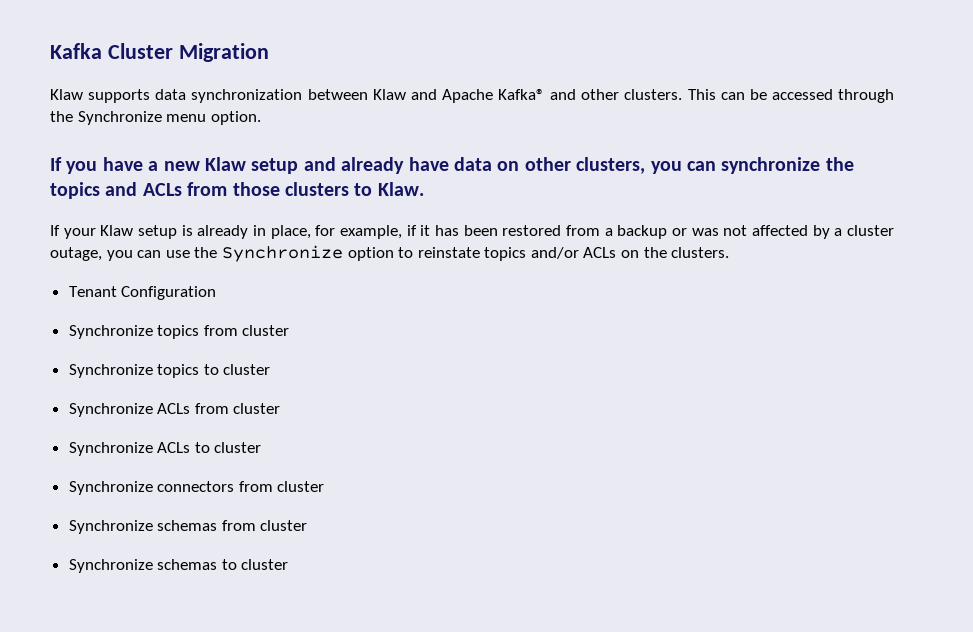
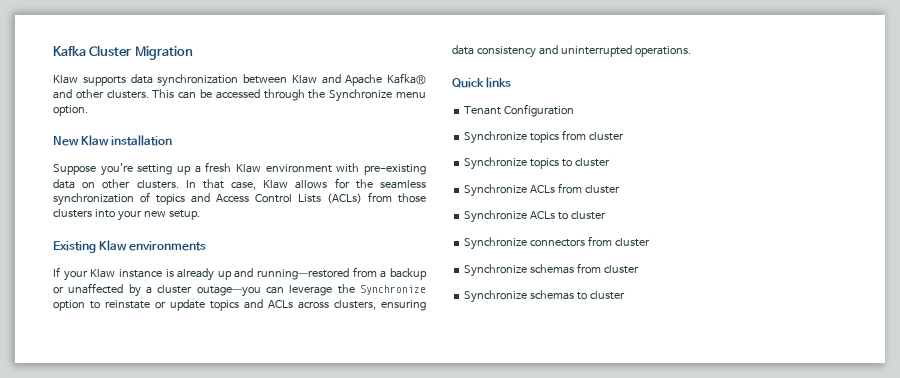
[50,157,854,174] [50,182,424,199] If you have a new Klaw setup and already have data on other clusters, you can synchronize the topics and ACLs from those clusters to Klaw. -> [53,135,173,146] [53,162,426,176] [53,178,427,190] [53,192,426,206] [53,209,200,221] [53,240,207,253] New Klaw installation // Suppose you're setting up a fresh Klaw environment with pre-existing data on other clusters. In that case, Klaw allows for the seamless synchronization of topics and Access Control Lists (ACLs) from those clusters into your new setup. // Existing Klaw environments
[138,225,177,239] setup -> [118,269,162,278] instance
[252,225,894,239] [50,247,190,261] in place, for example, if it has been restored from a backup or was not affected by a cluster outage, you can use -> [217,267,427,280] [53,283,333,297] up and running—restored from a backup or unaffected by a cluster outage—you can leverage
[484,247,730,261] topics and/or ACLs on the clusters. -> [155,299,426,311] [452,45,691,58] [452,77,512,88] or update topics and ACLs across clusters, ensuring data consistency and uninterrupted operations. // Quick links

